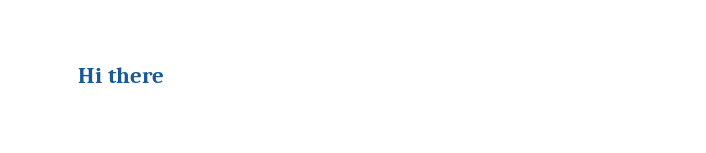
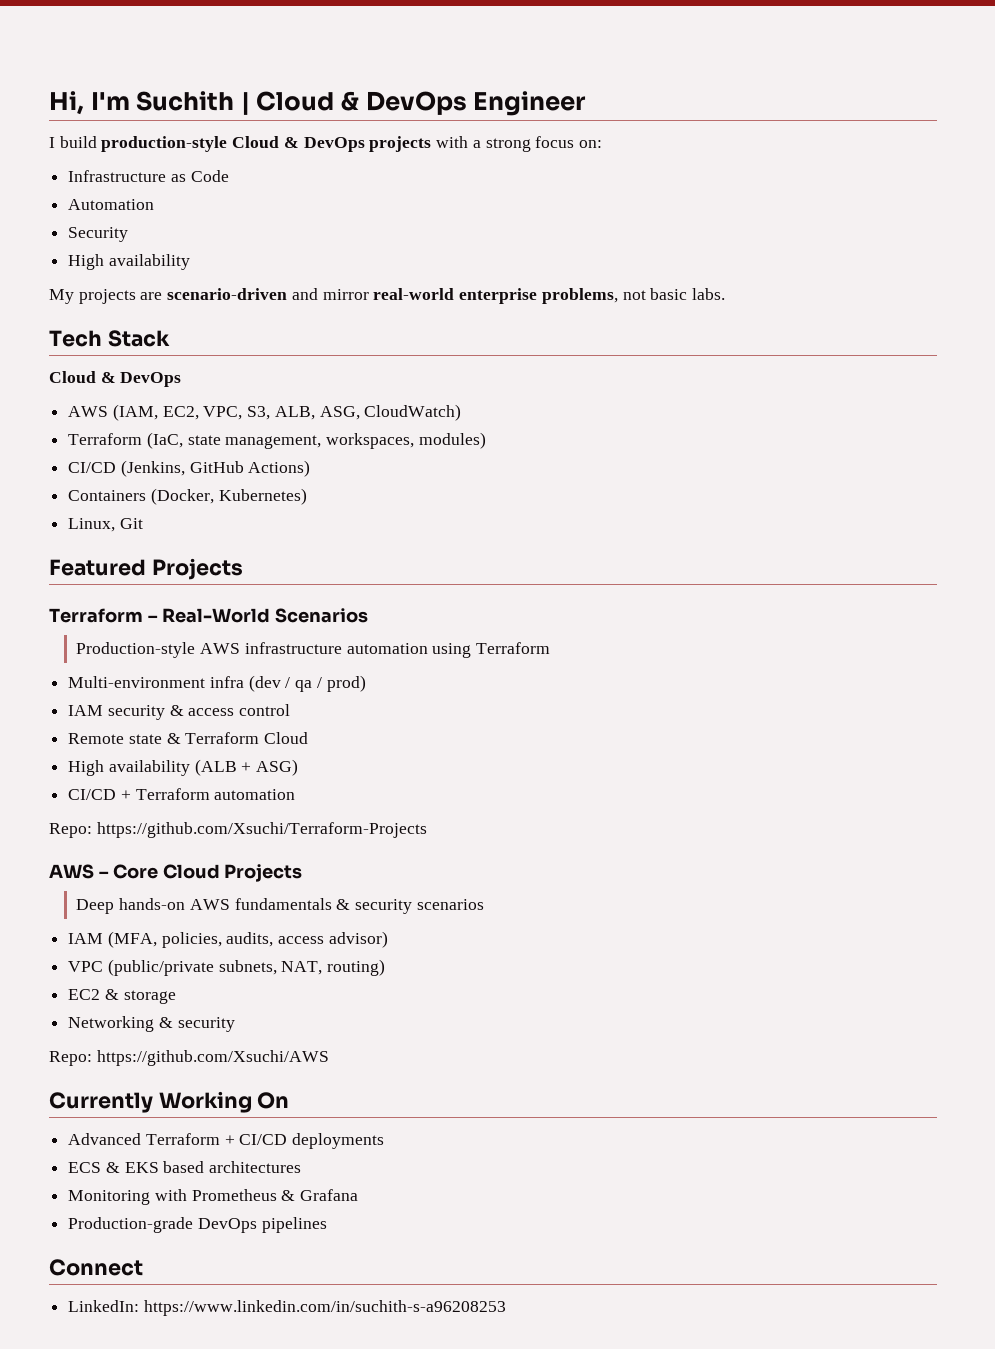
[78,67,165,83] Hi there -> [49,91,587,116] [49,136,602,152] [68,170,229,182] [68,199,155,210] [68,227,129,242] [68,254,190,270] [49,288,725,304] [49,330,170,347] [49,371,182,387] [68,404,462,421] [68,432,486,449] [68,460,311,477] [68,488,307,505] [68,518,143,532] [49,558,243,580] [49,608,368,623] [76,642,550,658] [68,675,366,692] [68,704,291,720] [68,732,309,744] [68,759,299,776] [68,788,296,800] [49,822,427,838] [49,864,303,882] [76,898,484,914] [68,931,388,948] [68,959,386,976] [68,989,176,1004] [68,1016,235,1032] [49,1050,329,1066] [49,1091,290,1113] [68,1133,385,1149] [68,1161,302,1173] [68,1189,359,1205] [68,1217,327,1233] [49,1259,143,1276] [68,1300,506,1316] Hi, I'm Suchith | Cloud & DevOps Engineer // I build production-style Cloud & DevOps projects with a strong focus on: // Infrastructure as Code // Automation // Security // High availability // My projects are scenario-driven and mirror real-world enterprise problems, not basic labs. // Tech Stack // Cloud & DevOps // AWS (IAM, EC2, VPC, S3, ALB, ASG, CloudWatch) // Terraform (IaC, state management, workspaces, modules) // CI/CD (Jenkins, GitHub Actions) // Containers (Docker, Kubernetes) // Linux, Git // Featured Projects // Terraform – Real-World Scenarios // Production-style AWS infrastructure automation using Terraform // Multi-environment infra (dev / qa / prod) // IAM security & access control // Remote state & Terraform Cloud // High availability (ALB + ASG) // CI/CD + Terraform automation // Repo: https://github.com/Xsuchi/Terraform-Projects // AWS – Core Cloud Projects // Deep hands-on AWS fundamentals & security scenarios // IAM (MFA, policies, audits, access advisor) // VPC (public/private subnets, NAT, routing) // EC2 & storage // Networking & security // Repo: https://github.com/Xsuchi/AWS // Currently Working On // Advanced Terraform + CI/CD deployments // ECS & EKS based architectures // Monitoring with Prometheus & Grafana // Production-grade DevOps pipelines // Connect // LinkedIn: https://www.linkedin.com/in/suchith-s-a96208253

